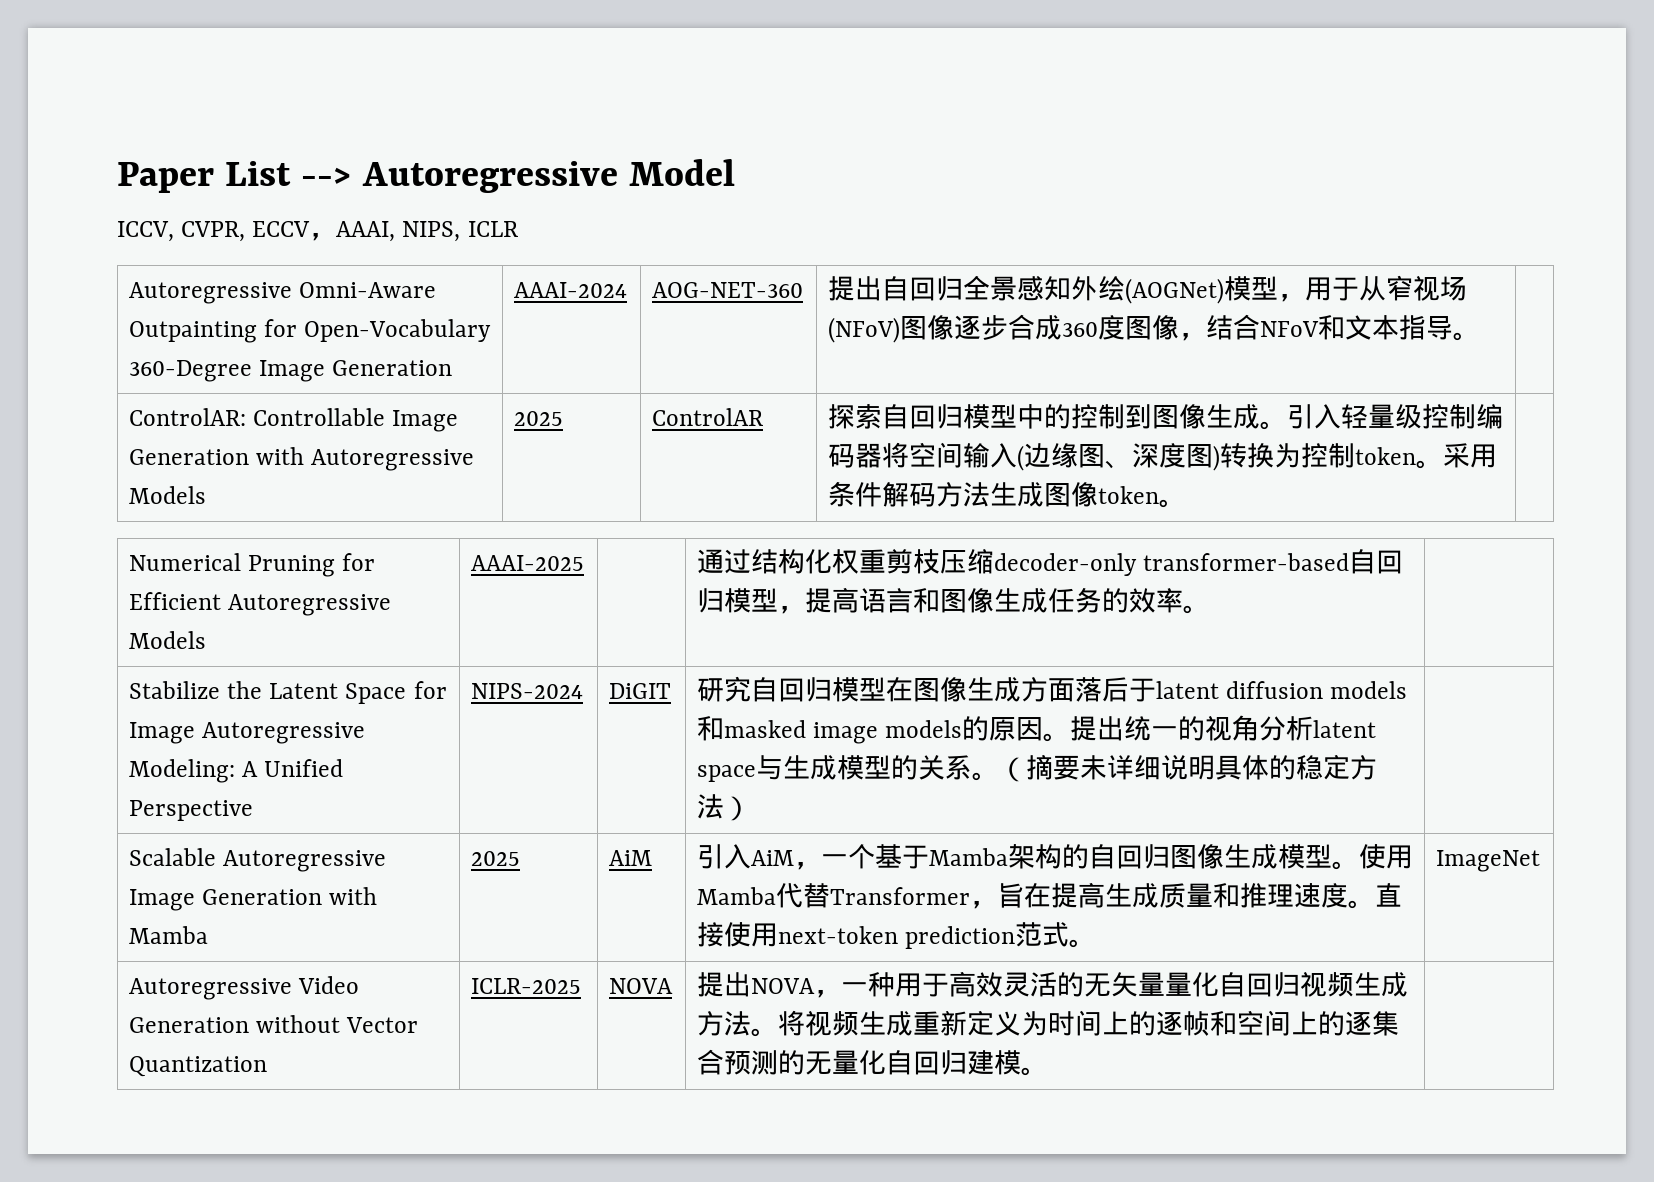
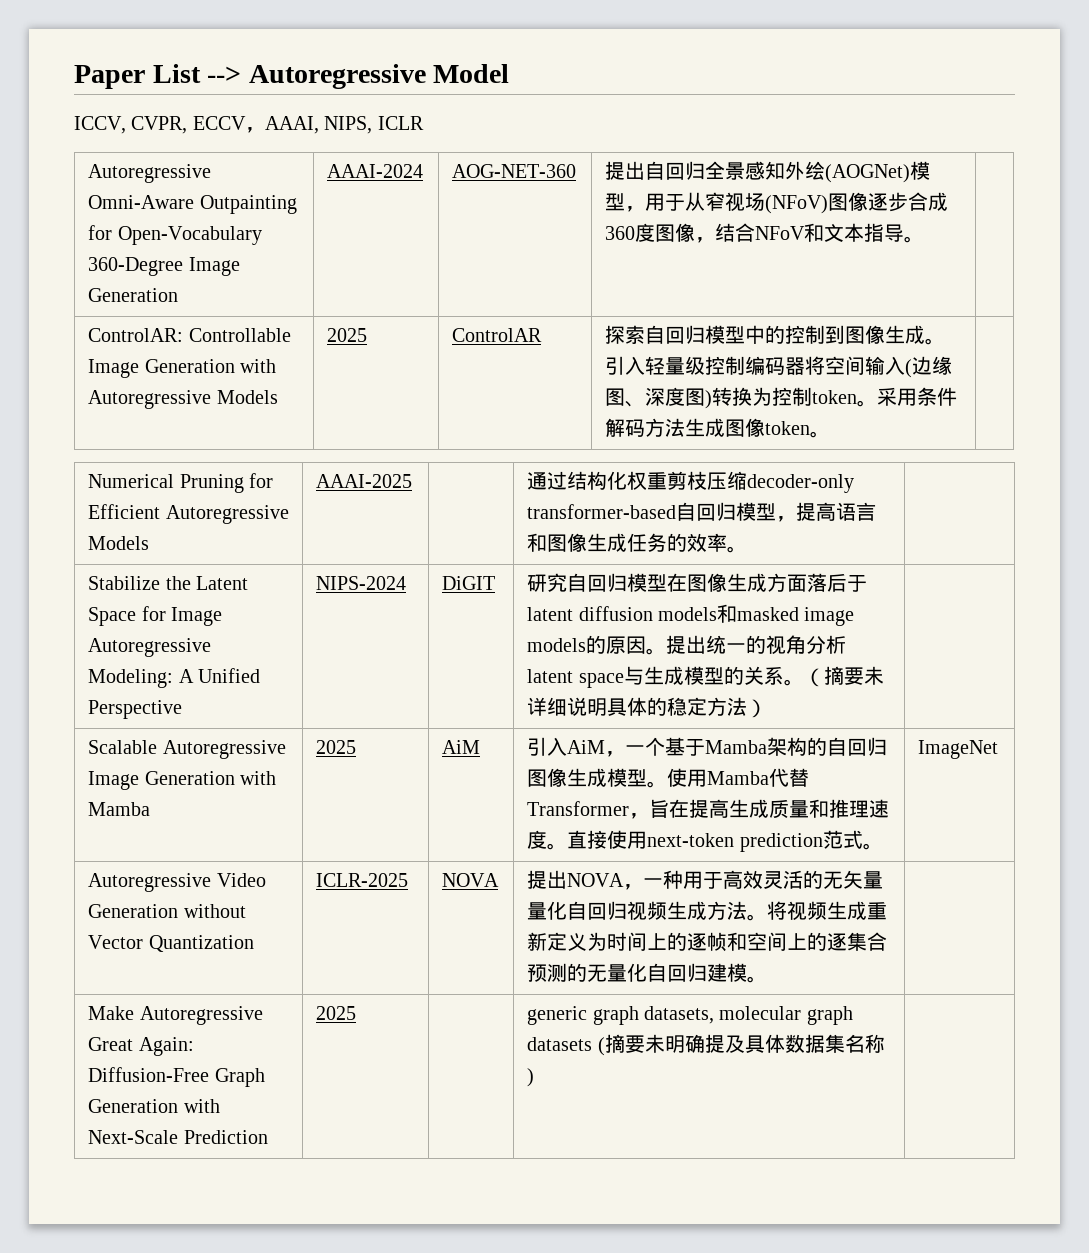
(1048, 1071) none -> [88,1006,263,1025] [88,1037,194,1056] [88,1067,265,1087] [88,1099,220,1113] [88,1130,268,1144] [316,1006,357,1020] [527,1006,853,1025] [527,1034,885,1056] [527,1068,535,1087] // Make Autoregressive Great Again: Diffusion-Free Graph Generation with Next-Scale Prediction | 2025 | | generic graph datasets, molecular graph datasets (摘要未明确提及具体数据集名称) |

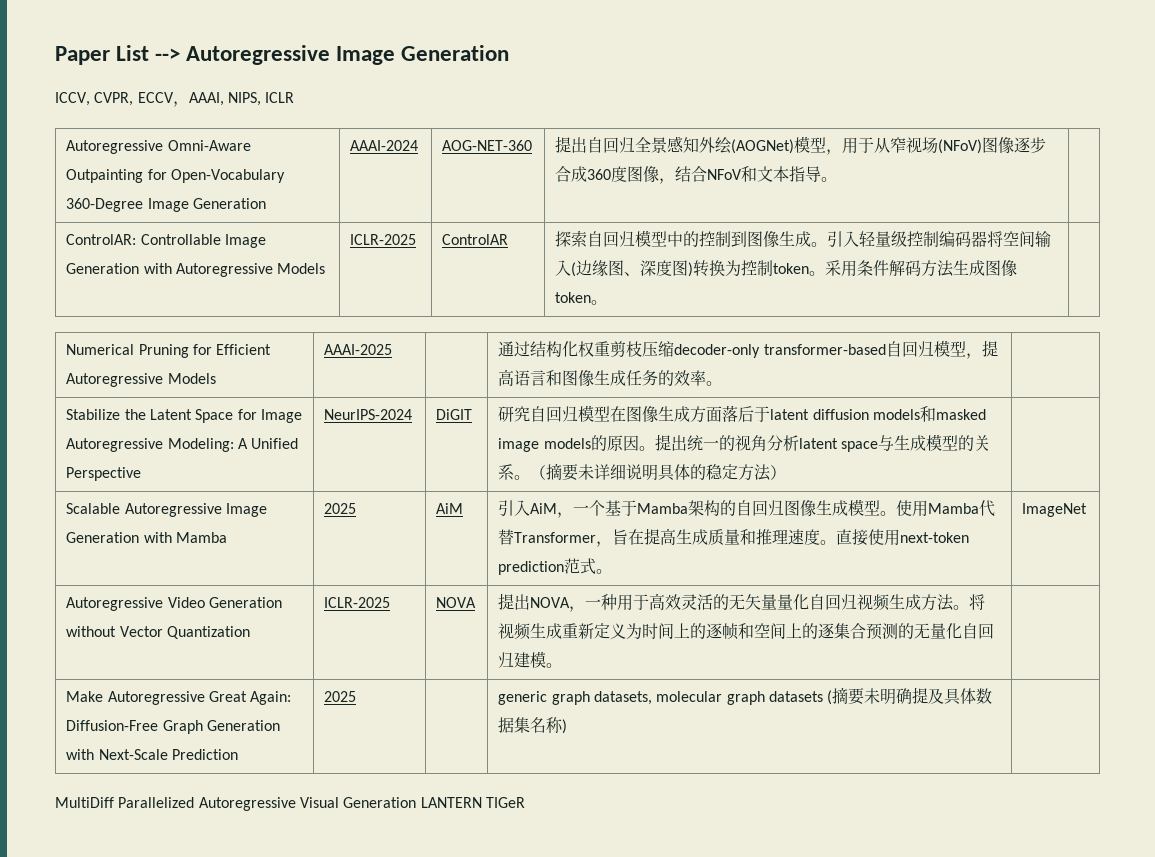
[433,64,510,83] Model -> [336,45,510,65] Image Generation
[327,328,368,342] 2025 -> [350,234,417,245] ICLR-2025
[316,576,407,590] NIPS-2024 -> [324,409,413,420] NeurIPS-2024
(535, 1077) none -> [55,797,525,811] // MultiDiff Parallelized Autoregressive Visual Generation LANTERN TIGeR

